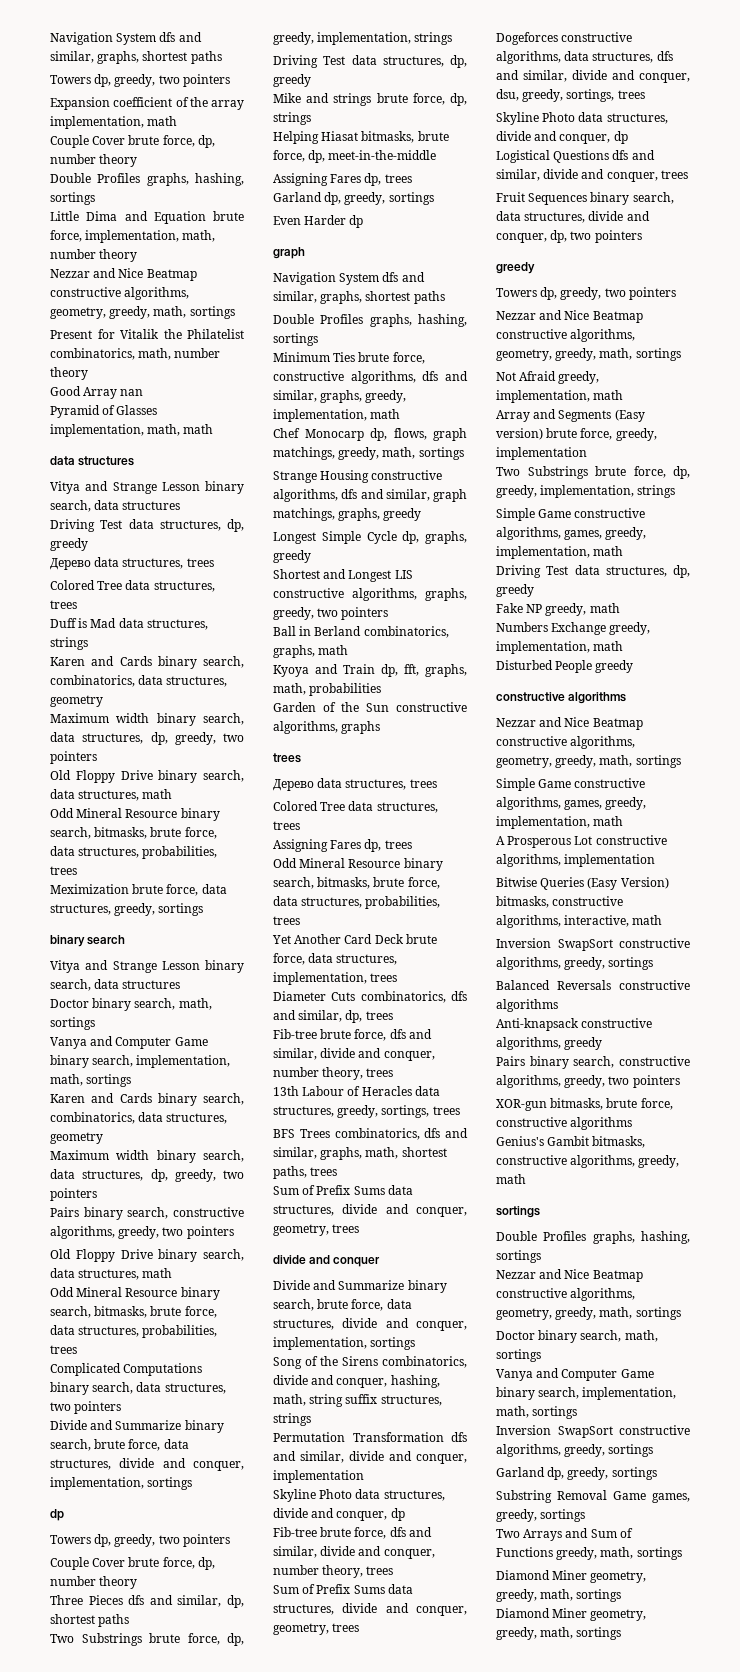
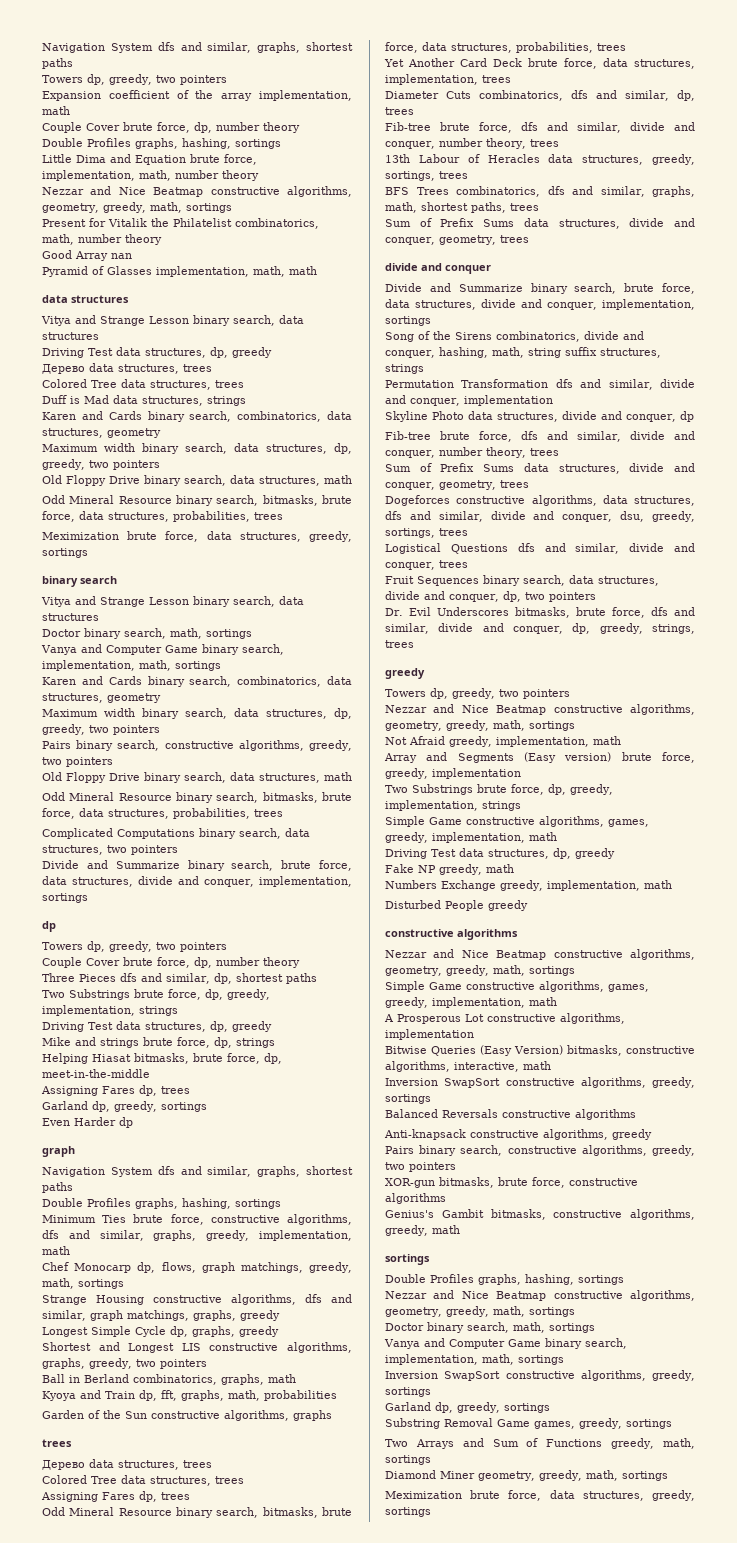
[496,112,668,125] [496,131,628,144] // Skyline Photo data structures, divide and conquer, dp -> (468, 532) none
(642, 236) none -> [385,607,695,618] [385,623,695,634] [385,640,414,648] // Dr. Evil Underscores bitmasks, brute force, dfs and similar, divide and conquer, dp, greedy, strings, trees
[496,1608,647,1621] [496,1627,574,1640] Diamond Miner geometry, greedy, math, -> [385,1490,696,1501] Meximization brute force, data structures, greedy,

